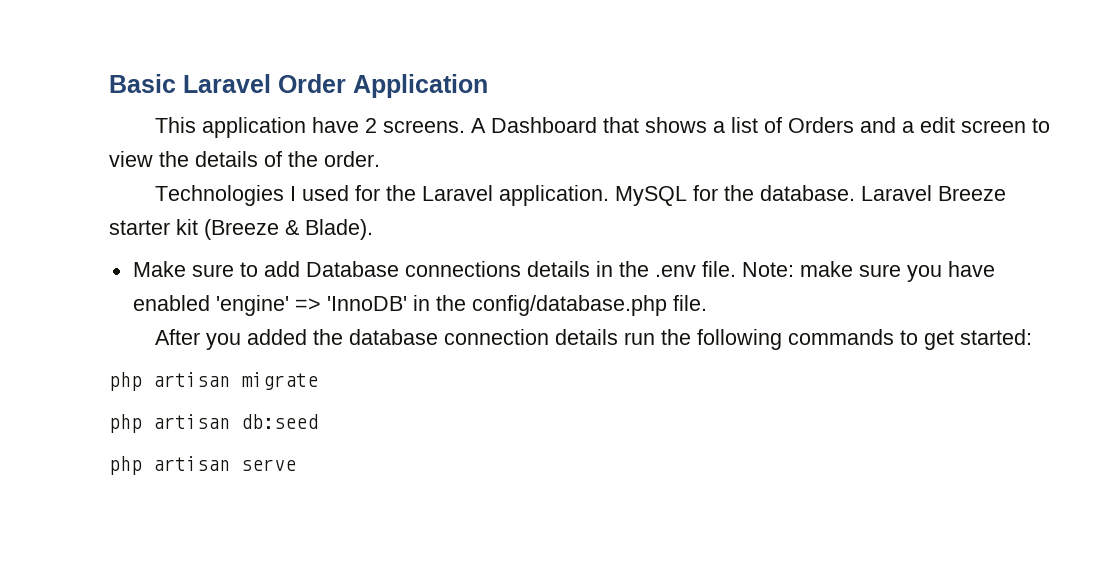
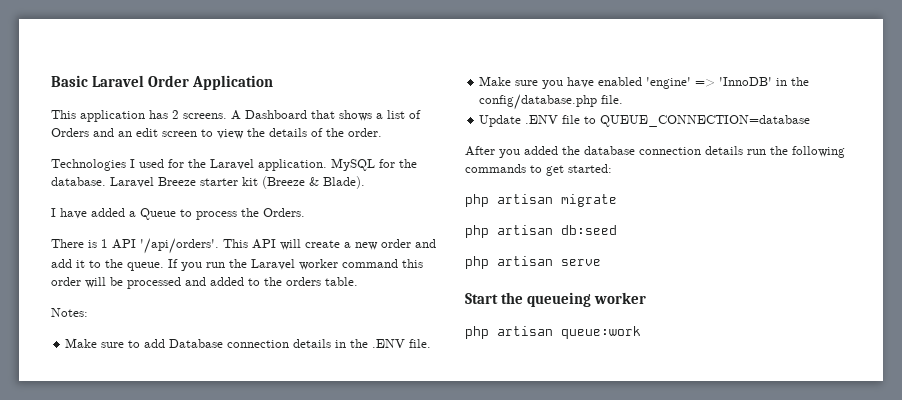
[311,117,359,133] have -> [149,110,168,119] has
[901,121,914,133] a -> [118,131,132,137] an
(373, 229) none -> [51,208,305,220] [51,238,436,254] [51,259,423,271] [51,277,358,289] [51,308,88,317] // I have added a Queue to process the Orders. // There is 1 API '/api/orders'. This API will create a new order and add it to the queue. If you run the Laravel worker command this order will be processed and added to the orders table. // Notes:
[404,261,521,277] connections -> [227,340,290,348] connection
[654,261,853,277] .env file. Note: make -> [372,339,432,348] [479,76,512,86] .ENV file. // Make
(707, 303) none -> [479,115,811,127] // Update .ENV file to QUEUE_CONNECTION=database
(296, 465) none -> [465,292,646,307] [465,326,641,339] // Start the queueing worker // php artisan queue:work

